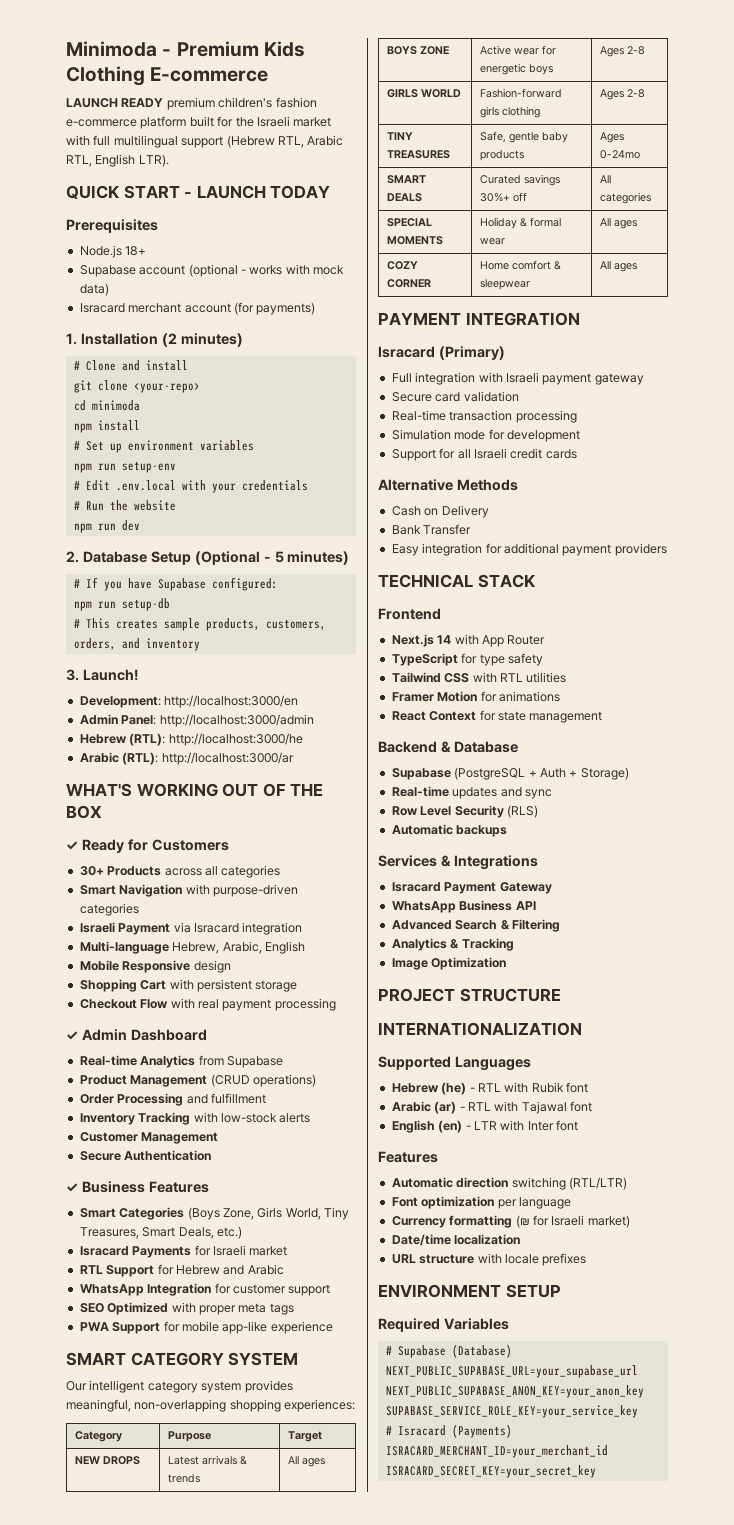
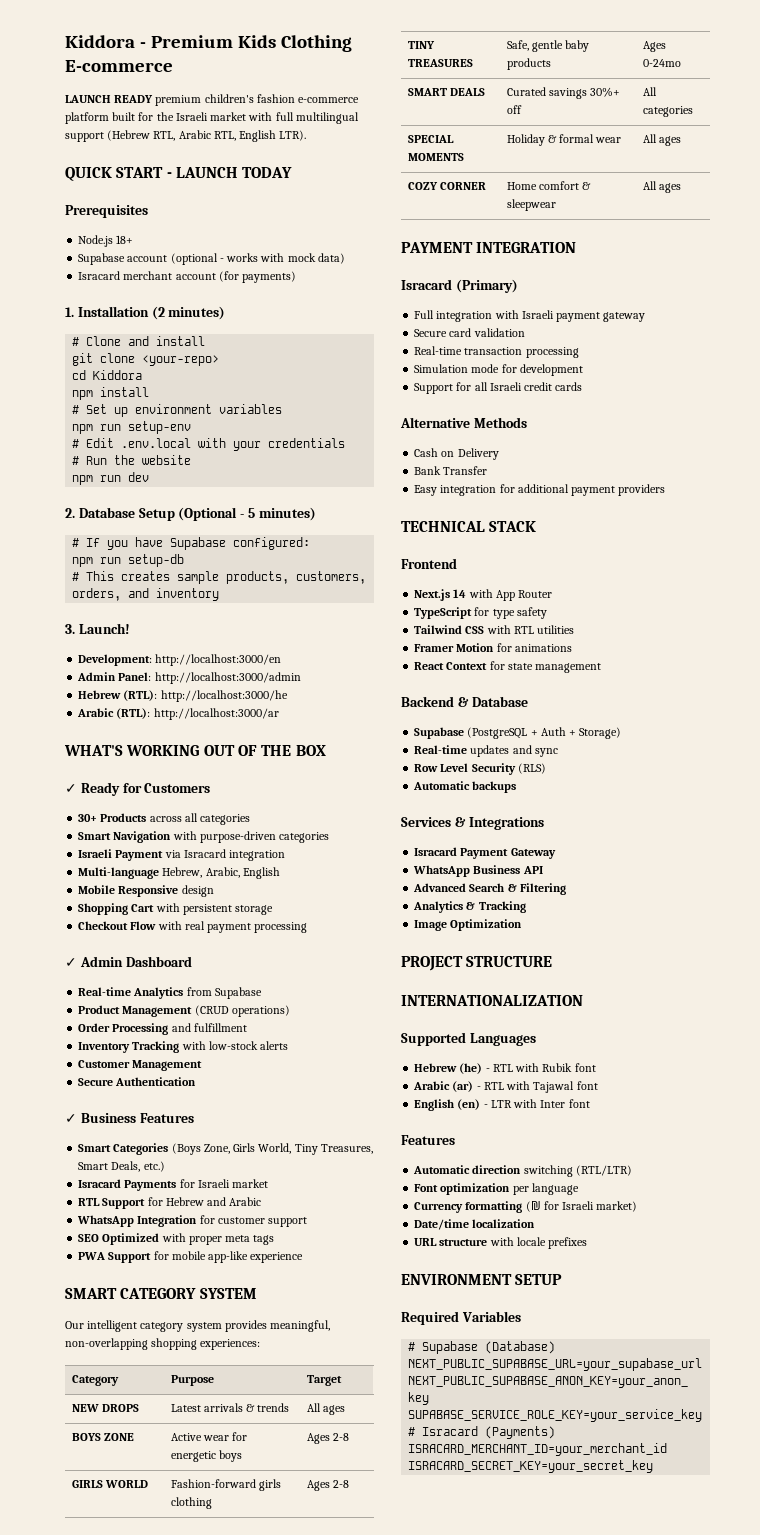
[66,41,157,57] Minimoda -> [65,35,135,48] Kiddora
[91,400,140,411] minimoda -> [93,370,143,380] Kiddora

